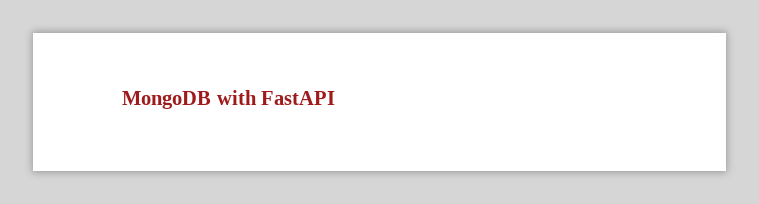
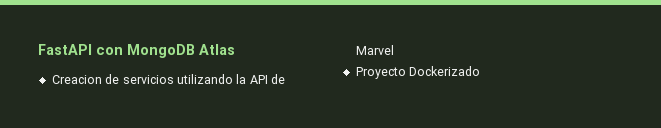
[122,90,336,109] MongoDB with FastAPI -> [38,44,235,58] [51,74,285,84] [355,45,394,55] [355,66,481,79] FastAPI con MongoDB Atlas // Creacion de servicios utilizando la API de Marvel // Proyecto Dockerizado

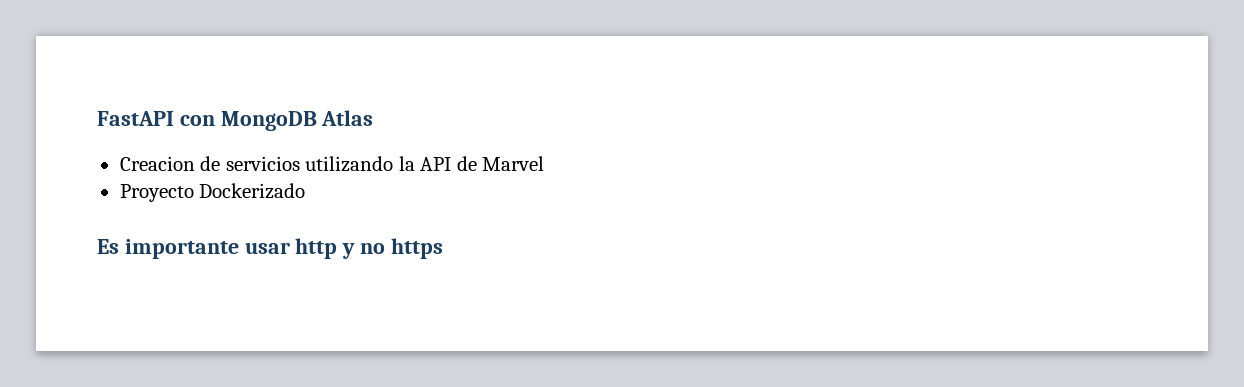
(481, 71) none -> [97,238,443,259] // Es importante usar http y no https

